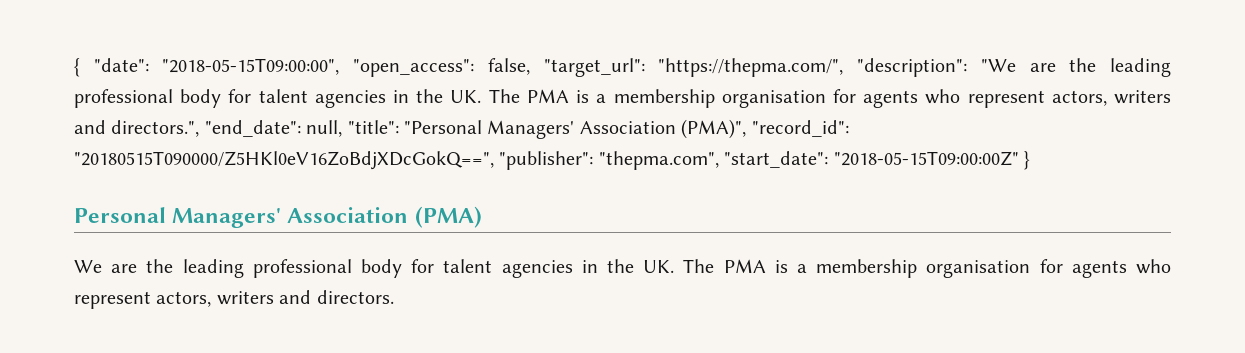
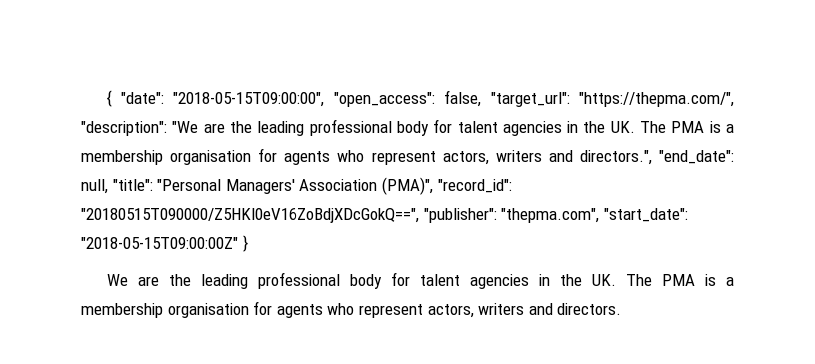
[74,206,482,228] // Personal Managers' Association (PMA) -> (248, 243) none

